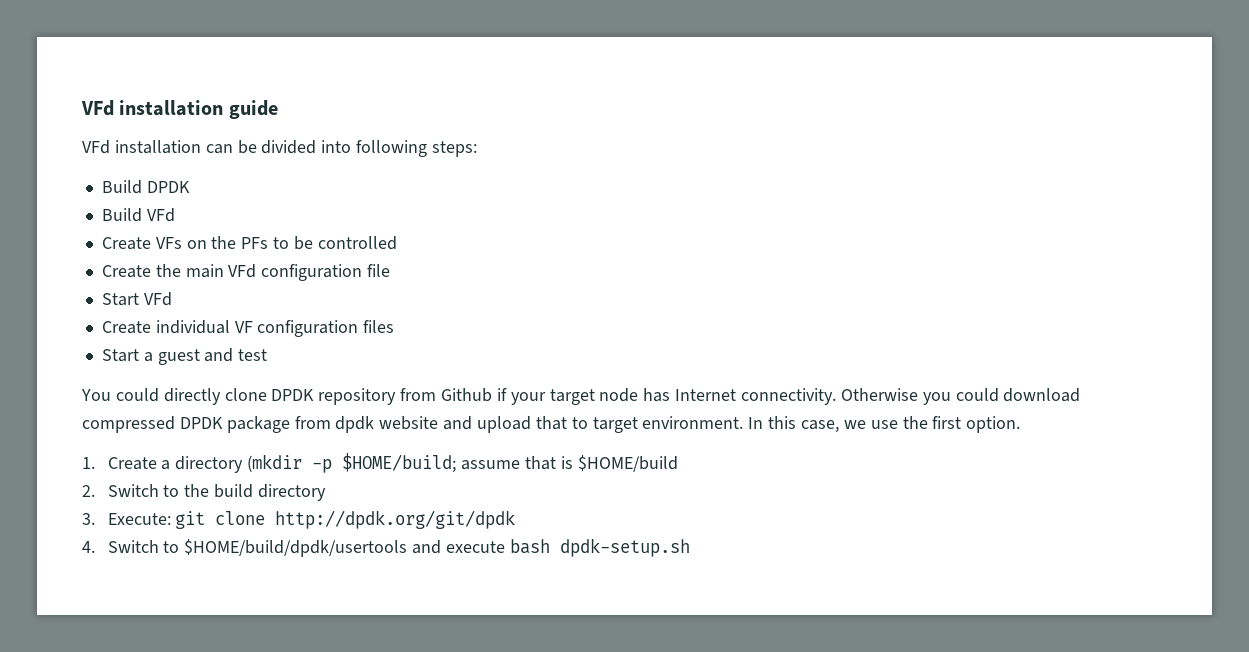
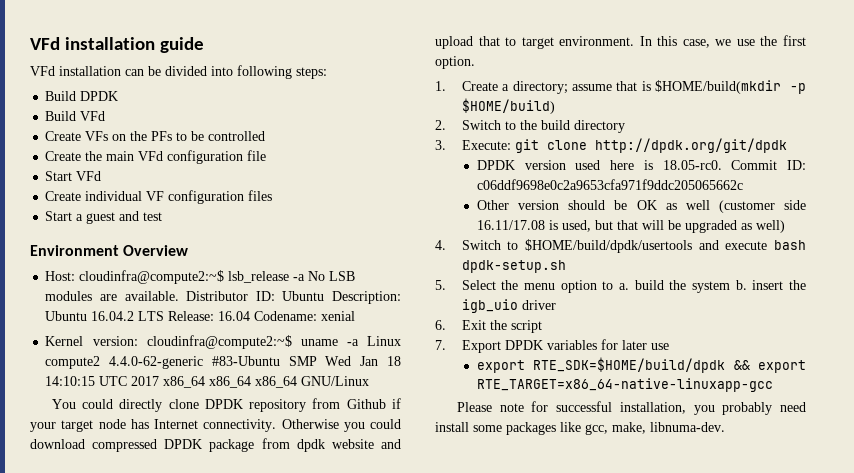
(268, 355) none -> [30,245,189,256] [45,270,356,284] [45,291,401,304] [45,311,356,321] [45,335,401,349] [45,356,401,369] [45,376,370,388] // Environment Overview // Host: cloudinfra@compute2:~$ lsb_release -a No LSB modules are available. Distributor ID: Ubuntu Description: Ubuntu 16.04.2 LTS Release: 16.04 Codename: xenial // Kernel version: cloudinfra@compute2:~$ uname -a Linux compute2 4.4.0-62-generic #83-Ubuntu SMP Wed Jan 18 14:10:15 UTC 2017 x86_64 x86_64 x86_64 GNU/Linux
[175,453,678,473] directory (mkdir -p $HOME/build; assume that is $HOME/build -> [512,80,807,94] [461,98,555,114] directory; assume that is $HOME/build(mkdir -p $HOME/build)
(516, 519) none -> [477,160,806,170] [477,179,744,190] [477,200,806,213] [477,220,786,233] // DPDK version used here is 18.05-rc0. Commit ID: c06ddf9698e0c2a9653cfa971f9ddc205065662c // Other version should be OK as well (customer side 16.11/17.08 is used, but that will be upgraded as well)
(690, 547) none -> [435,280,806,293] [461,299,556,313] [435,320,542,333] [435,339,669,353] [477,357,806,373] [477,378,774,392] [456,401,806,415] [435,422,725,435] // 5. Select the menu option to a. build the system b. insert the igb_uio driver // 6. Exit the script // 7. Export DPDK variables for later use // export RTE_SDK=$HOME/build/dpdk && export RTE_TARGET=x86_64-native-linuxapp-gcc // Please note for successful installation, you probably need install some packages like gcc, make, libnuma-dev.

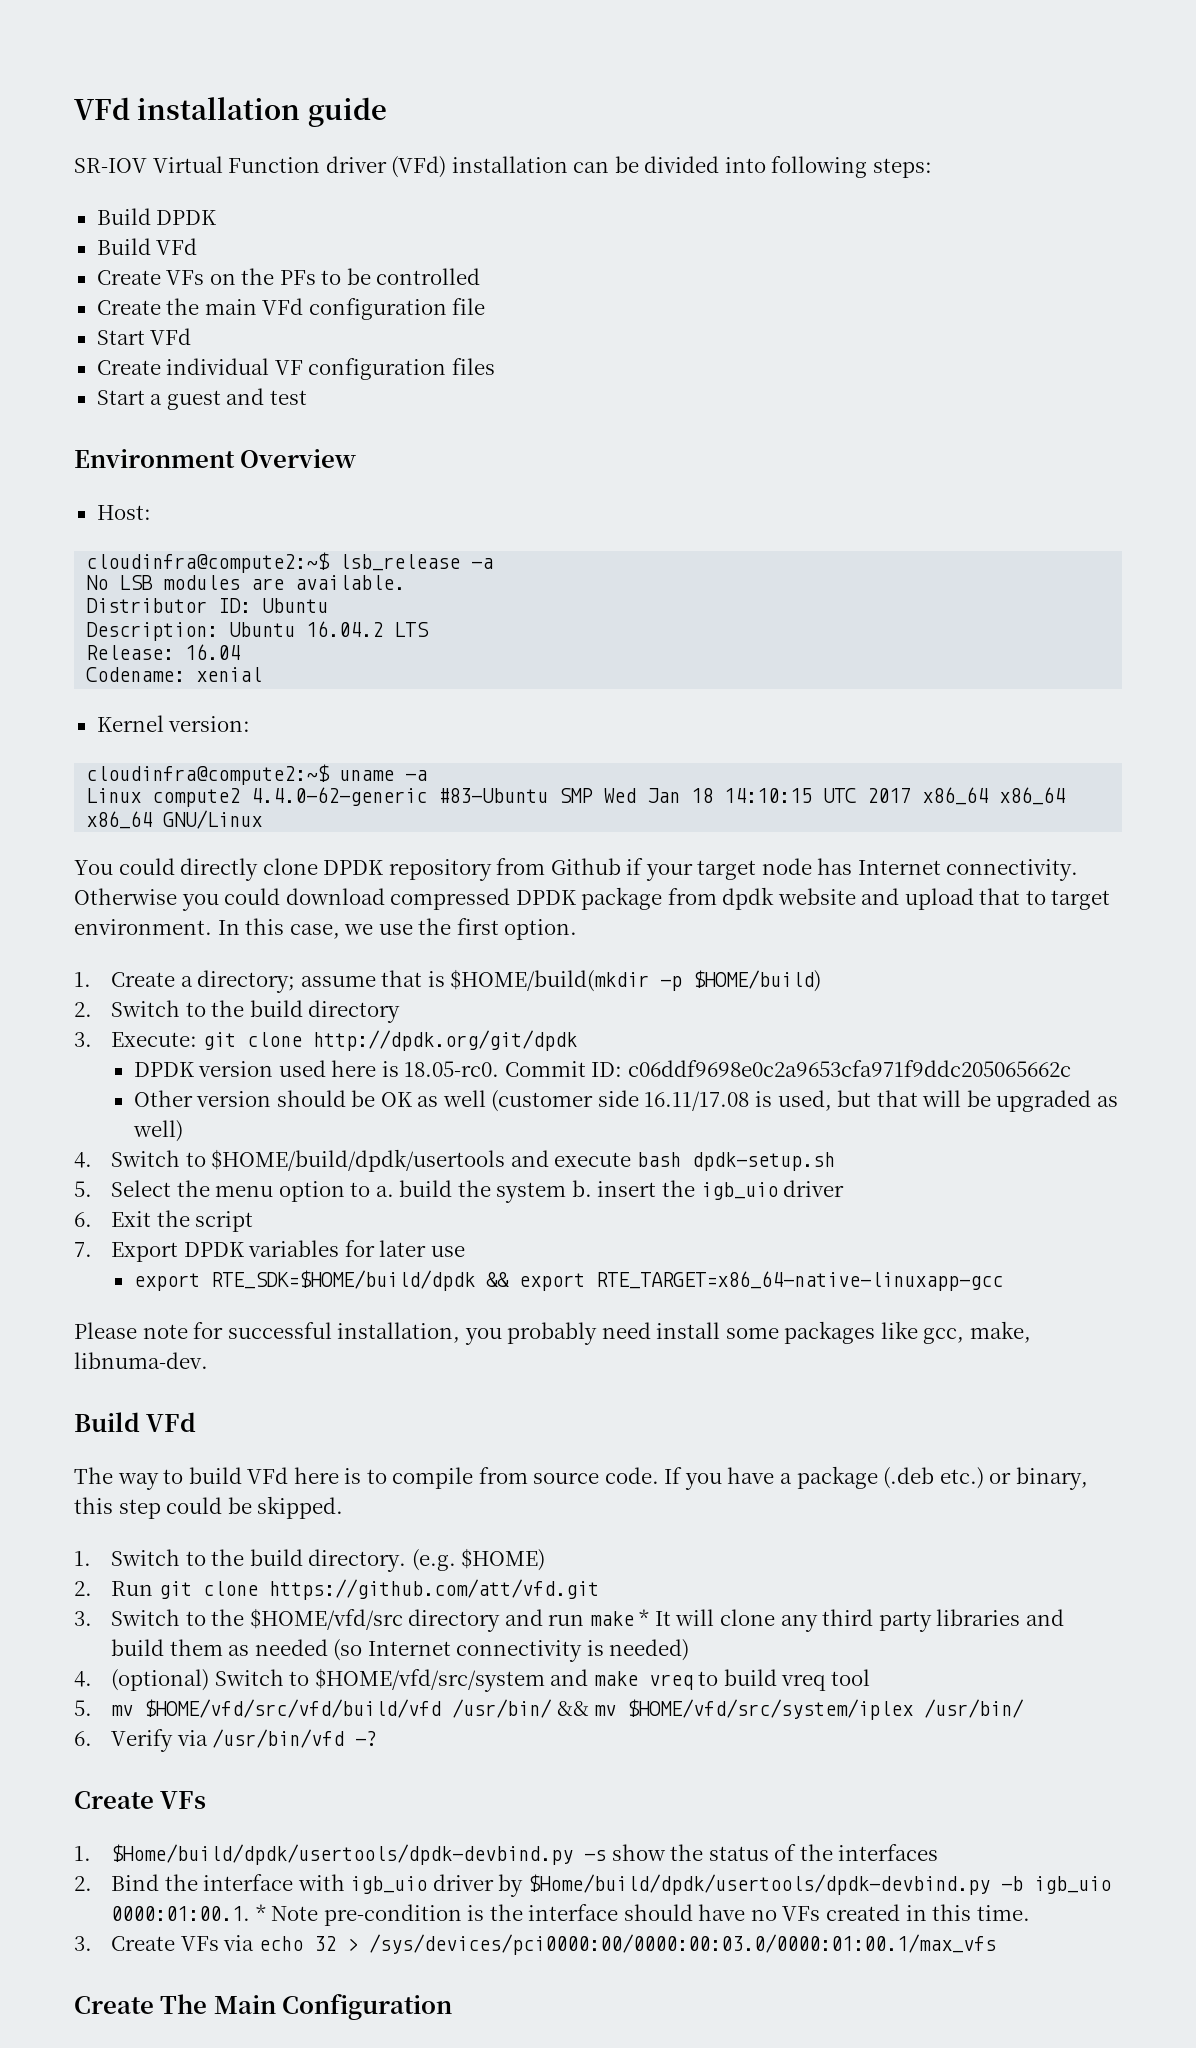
[30,66,55,76] VFd -> [74,156,447,178] SR-IOV Virtual Function driver (VFd)
(76, 276) none -> (151, 512) //
(306, 277) none -> (494, 563) //
(179, 296) none -> (406, 582) //
(325, 296) none -> (329, 605) //
(165, 316) none -> (430, 629) //
(251, 316) none -> (241, 652) //
(138, 341) none -> (251, 724) //
(359, 342) none -> (428, 775) //
(725, 427) none -> [74,1412,197,1432] [74,1466,1088,1490] [74,1496,344,1519] [74,1548,546,1572] [74,1579,599,1600] [74,1608,1064,1632] [111,1639,690,1662] [74,1668,870,1692] [74,1699,1025,1720] [74,1729,378,1752] [74,1791,207,1809] [74,1844,939,1865] [74,1874,1111,1897] [111,1904,1030,1926] [74,1934,996,1955] [74,1993,453,2020] // Build VFd // The way to build VFd here is to compile from source code. If you have a package (.deb etc.) or binary, this step could be skipped. // 1. Switch to the build directory. (e.g. $HOME) // 2. Run git clone https://github.com/att/vfd.git // 3. Switch to the $HOME/vfd/src directory and run make * It will clone any third party libraries and build them as needed (so Internet connectivity is needed) // 4. (optional) Switch to $HOME/vfd/src/system and make vreq to build vreq tool // 5. mv $HOME/vfd/src/vfd/build/vfd /usr/bin/ && mv $HOME/vfd/src/system/iplex /usr/bin/ // 6. Verify via /usr/bin/vfd -? // Create VFs // 1. $Home/build/dpdk/usertools/dpdk-devbind.py -s show the status of the interfaces // 2. Bind the interface with igb_uio driver by $Home/build/dpdk/usertools/dpdk-devbind.py -b igb_uio 0000:01:00.1. * Note pre-condition is the interface should have no VFs created in this time. // 3. Create VFs via echo 32 > /sys/devices/pci0000:00/0000:00:03.0/0000:01:00.1/max_vfs // Create The Main Configuration

